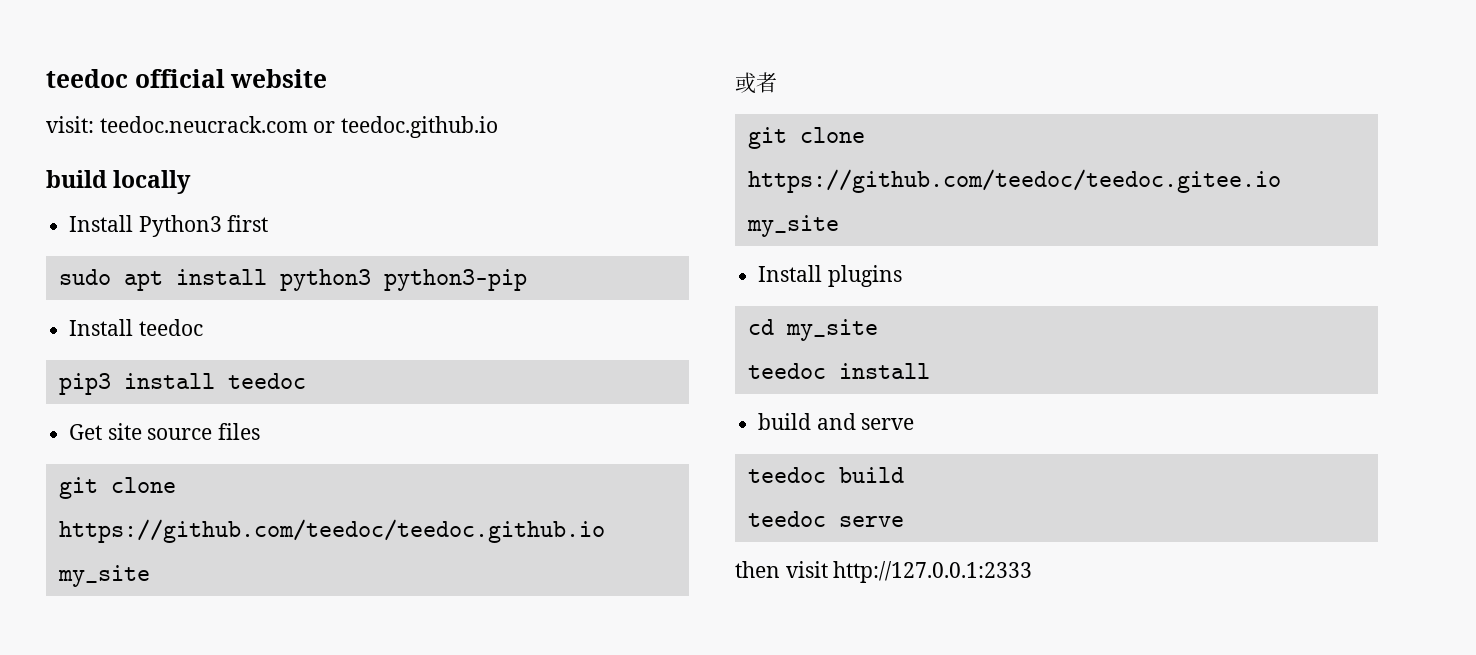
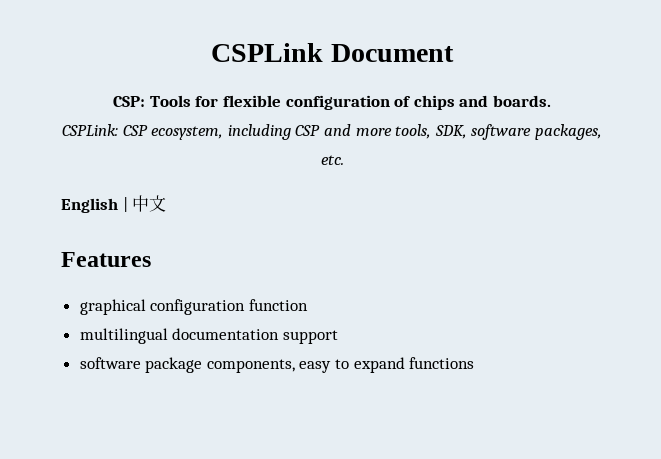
[46,69,328,88] [46,116,499,138] [46,170,192,194] [69,215,269,237] [58,269,527,291] [69,319,203,336] [58,373,306,395] [69,423,261,440] [58,477,176,499] [58,519,605,543] [57,565,150,587] [735,72,777,94] [747,127,865,149] [747,169,1281,193] [746,215,839,237] [758,265,902,287] [747,319,878,341] [747,363,930,379] [758,413,915,430] [747,467,904,483] [747,511,904,527] [735,561,1033,583] teedoc official website // visit: teedoc.neucrack.com or teedoc.github.io // build locally // Install Python3 first // sudo apt install python3 python3-pip // Install teedoc // pip3 install teedoc // Get site source files // git clone https://github.com/teedoc/teedoc.github.io my_site // 或者 // git clone https://github.com/teedoc/teedoc.gitee.io my_site // Install plugins // cd my_site // teedoc install // build and serve // teedoc build // teedoc serve // then visit http://127.0.0.1:2333 -> [211,43,454,62] [113,95,551,110] [62,124,602,140] [320,155,344,165] [61,195,167,213] [61,252,151,267] [79,299,308,315] [79,328,338,344] [79,357,475,373] CSPLink Document // CSP: Tools for flexible configuration of chips and boards. // CSPLink: CSP ecosystem, including CSP and more tools, SDK, software packages, etc. // English | 中文 // Features // graphical configuration function // multilingual documentation support // software package components, easy to expand functions

